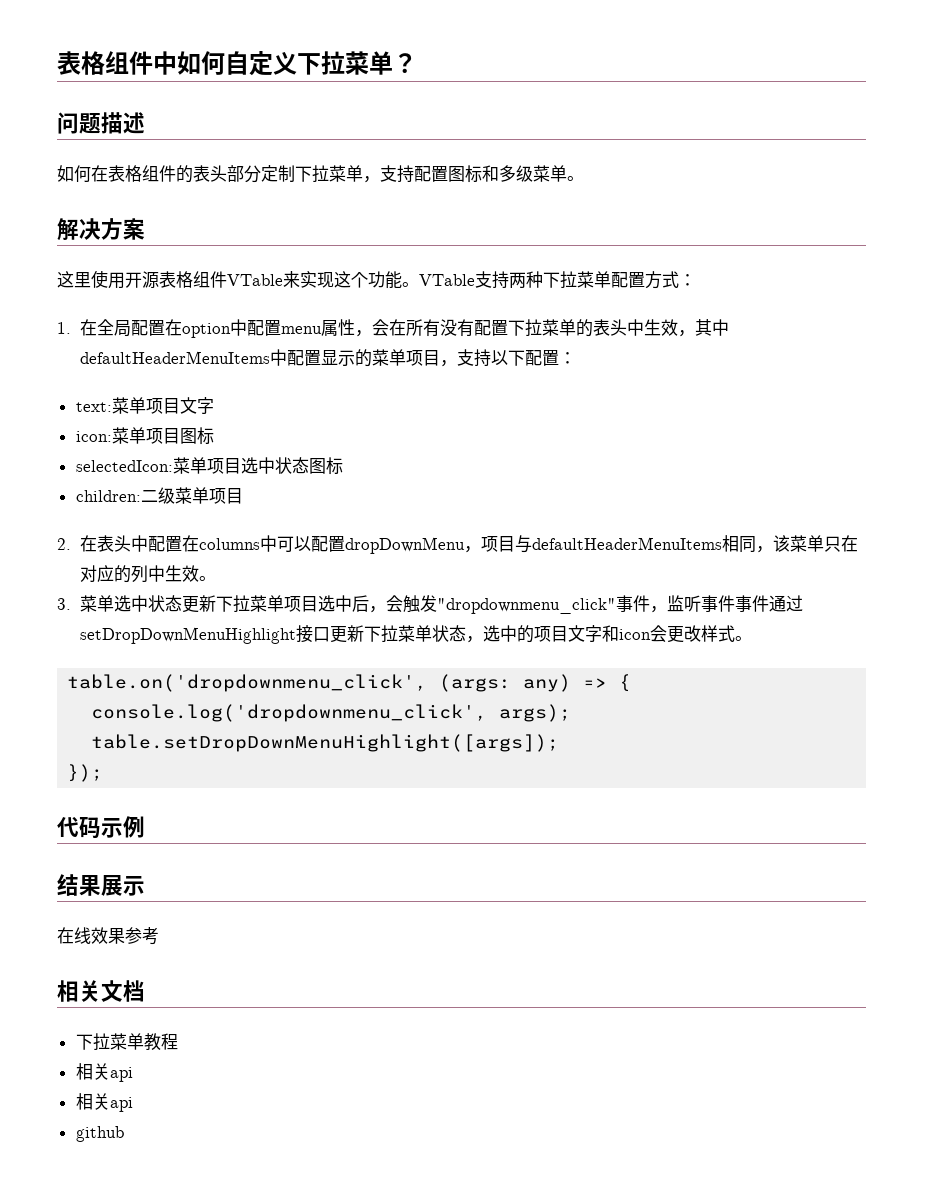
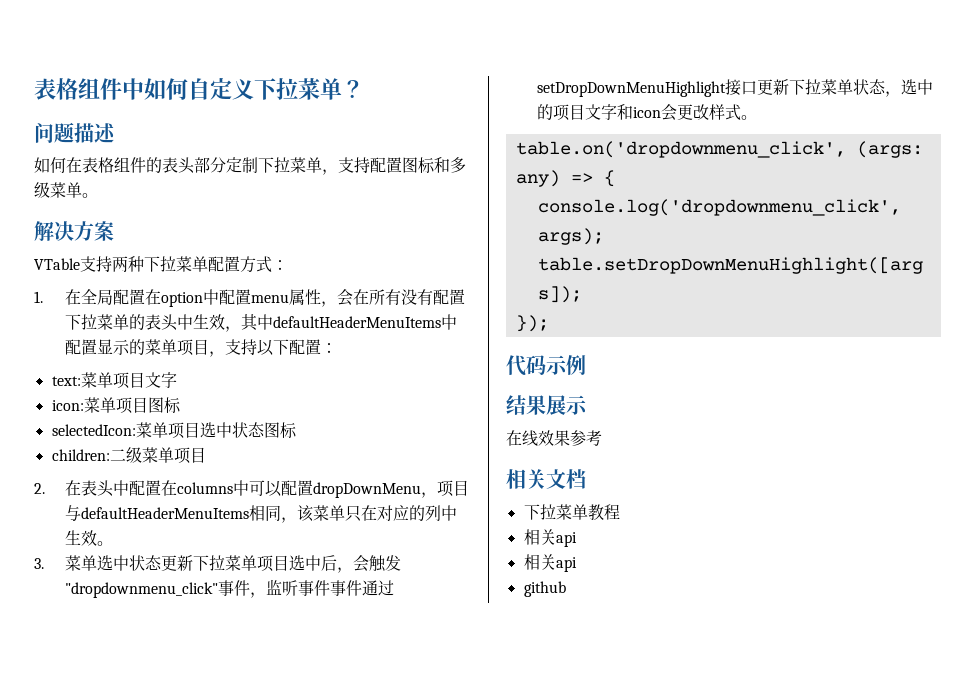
[57,270,419,289] 这里使用开源表格组件VTable来实现这个功能。 -> (114, 231) none

